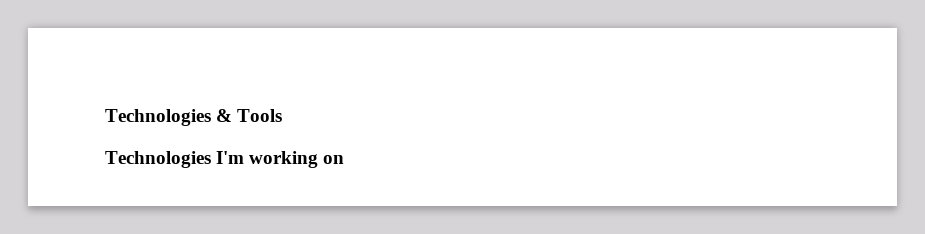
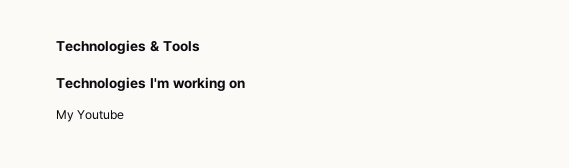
(345, 159) none -> [56,110,125,122] // My Youtube

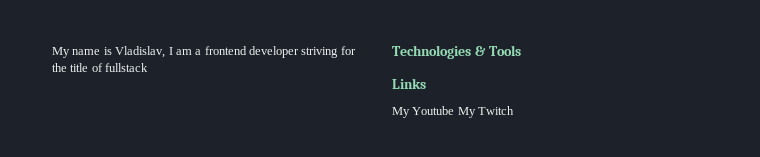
(56, 47) none -> [52,46,356,58] [52,63,149,72] My name is Vladislav, I am a frontend developer striving for the title of fullstack //
[56,77,246,91] Technologies I'm working on -> [392,78,426,89] Links
(125, 115) none -> [457,106,515,118] My Twitch

